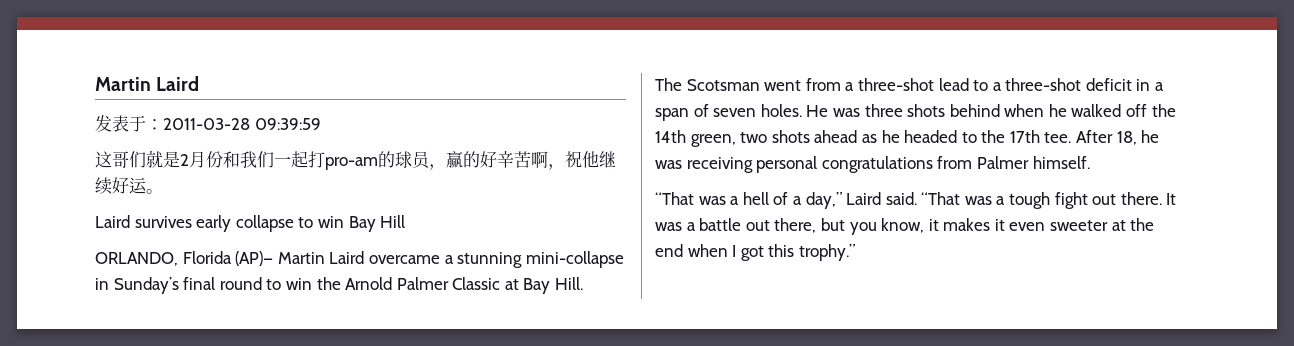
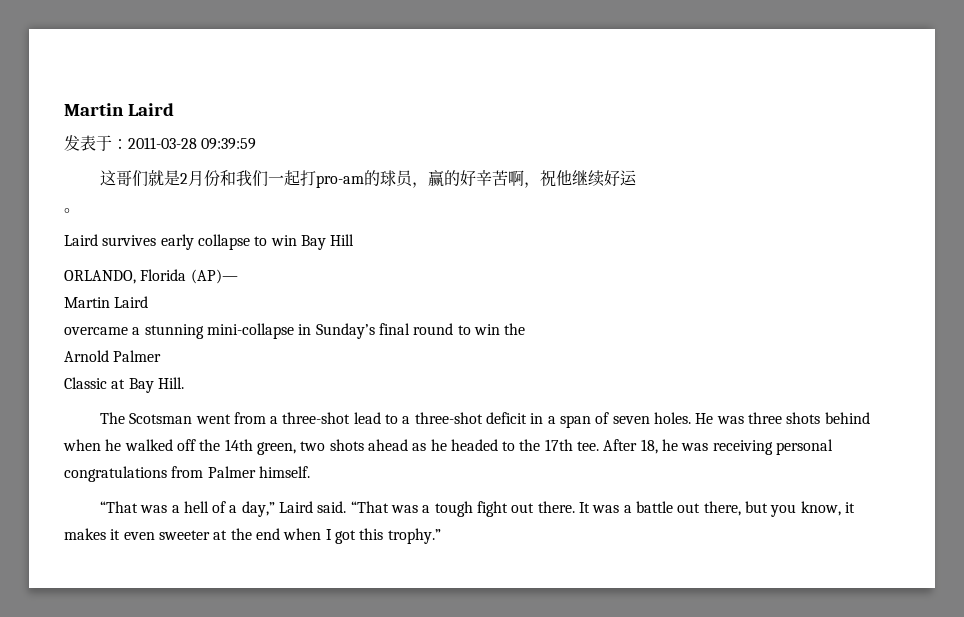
(147, 185) none -> (637, 178) //
[277,251,365,264] Martin Laird -> [64,296,149,308] // Martin Laird //
(341, 283) none -> (526, 329) //
(449, 283) none -> (162, 356) //

